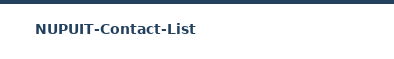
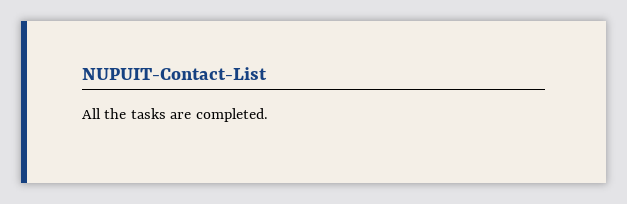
(196, 28) none -> [82,108,268,122] // All the tasks are completed.

